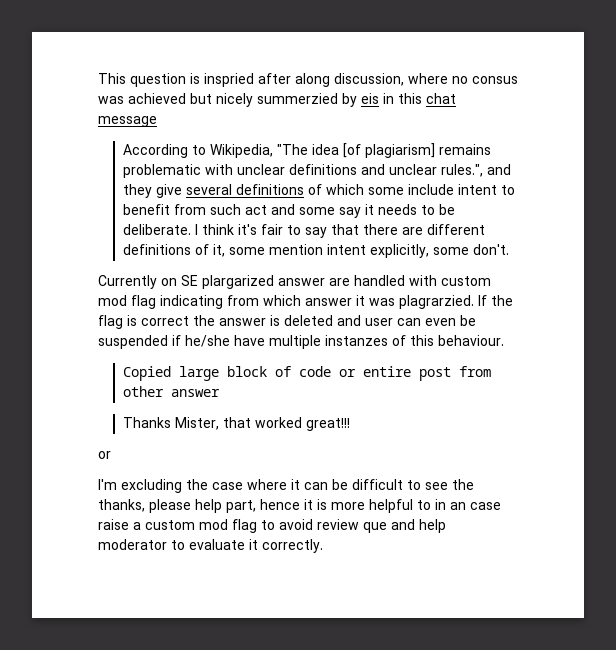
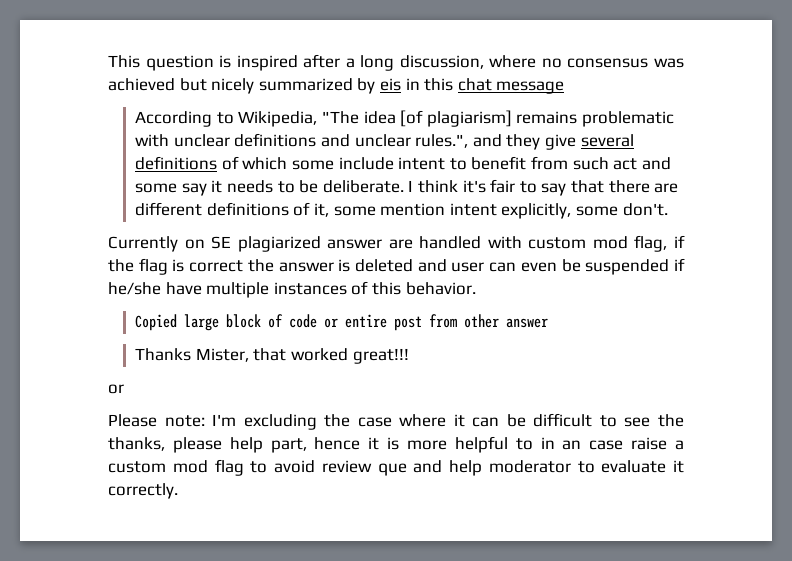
[204,73,330,87] inspried after along -> [236,54,395,71] inspired after a long
[472,76,518,84] consus -> [567,58,649,68] consensus
[257,93,338,104] summerzied -> [258,78,353,91] summarized
[202,275,274,289] plargarized -> [237,236,321,252] plagiarized
[131,295,487,309] flag indicating from which answer it was plagrarzied. If -> [634,235,685,252] flag, if
[325,335,388,346] instanzes -> [273,282,347,295] instances
[438,335,504,346] behaviour. -> [405,282,476,295] behavior.
(111, 455) none -> [108,414,205,427] Please note:

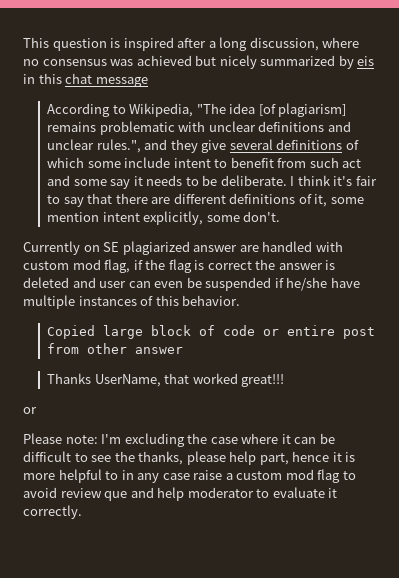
[195,348,249,362] Mister, -> [94,374,161,387] UserName,
[562,440,582,450] an -> [137,473,160,483] any

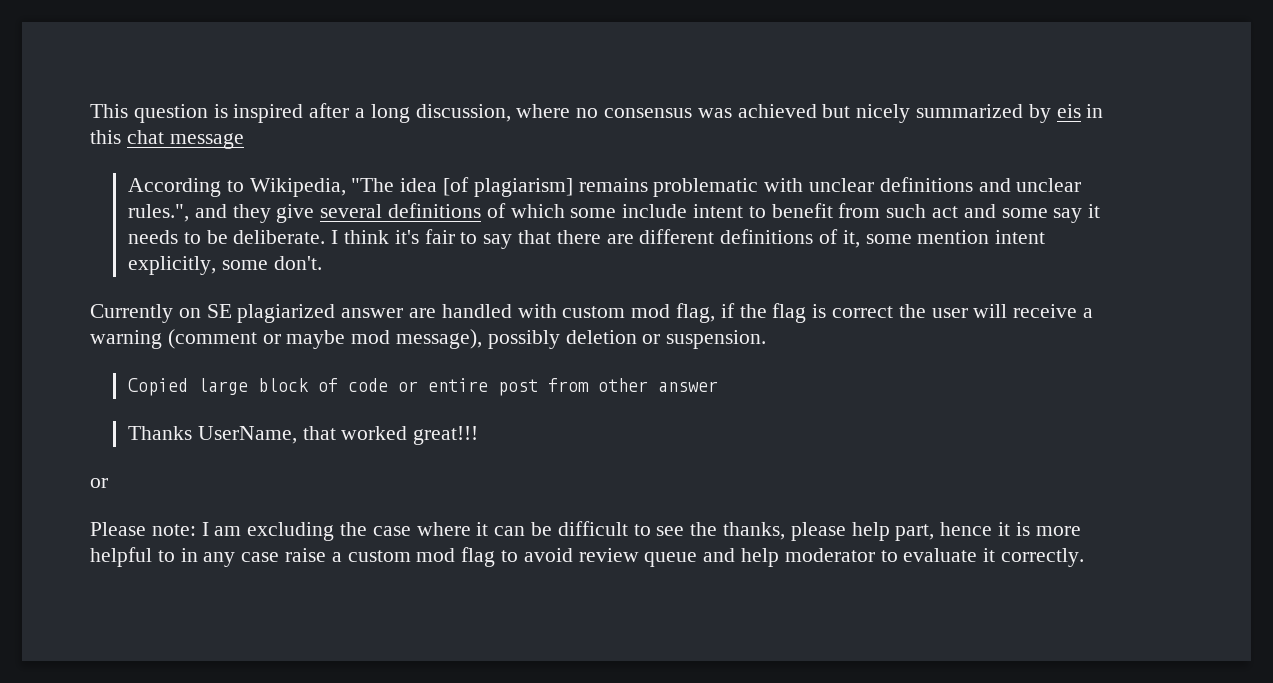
[278,260,336,270] [23,277,360,291] [23,295,241,309] answer is deleted and user can even be suspended if he/she have multiple instances of this behavior. -> [931,304,1094,318] [90,329,767,349] user will receive a warning (comment or maybe mod message), possibly deletion or suspension.
[101,434,122,444] I'm -> [201,522,242,536] I am
[104,491,128,501] que -> [644,552,698,567] queue

